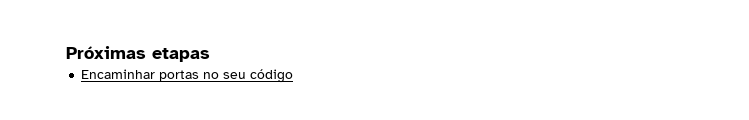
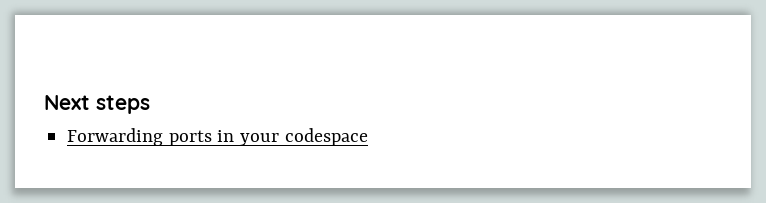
[66,46,210,62] [81,69,294,83] Próximas etapas // Encaminhar portas no seu código -> [44,95,150,114] [67,128,368,146] Next steps // Forwarding ports in your codespace

